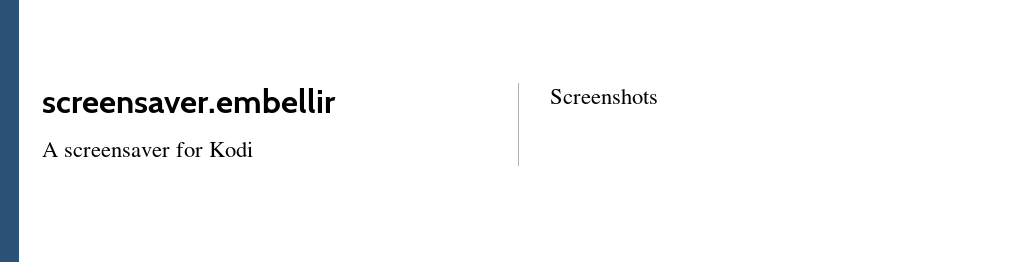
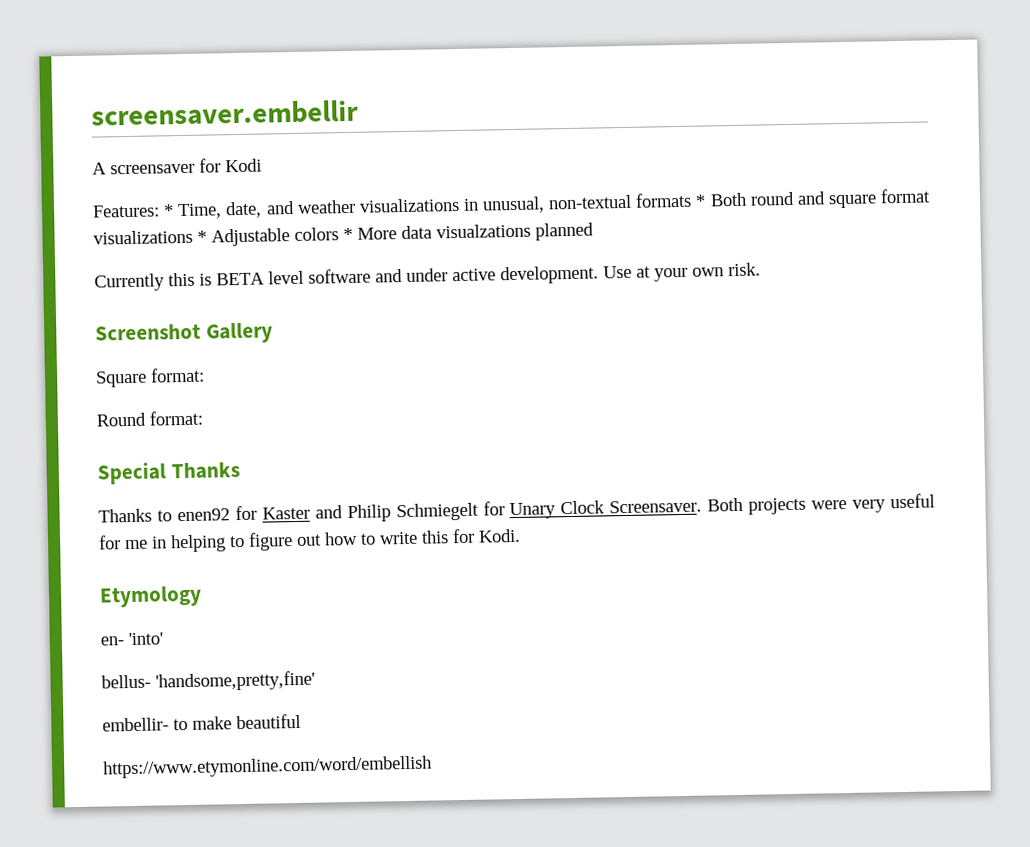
[550,88,658,104] Screenshots -> [92,188,931,220] [93,222,594,247] [94,262,761,292] [95,322,273,344] [95,367,205,388] [96,410,203,427] [97,462,240,485] [98,493,935,523] [98,528,521,553] [99,585,202,608] [100,632,163,646] [101,670,315,692] [102,713,301,732] [103,755,432,779] Features: * Time, date, and weather visualizations in unusual, non-textual formats * Both round and square format visualizations * Adjustable colors * More data visualzations planned // Currently this is BETA level software and under active development. Use at your own risk. // Screenshot Gallery // Square format: // Round format: // Special Thanks // Thanks to enen92 for Kaster and Philip Schmiegelt for Unary Clock Screensaver. Both projects were very useful for me in helping to figure out how to write this for Kodi. // Etymology // en- 'into' // bellus- 'handsome,pretty,fine' // embellir- to make beautiful // https://www.etymonline.com/word/embellish

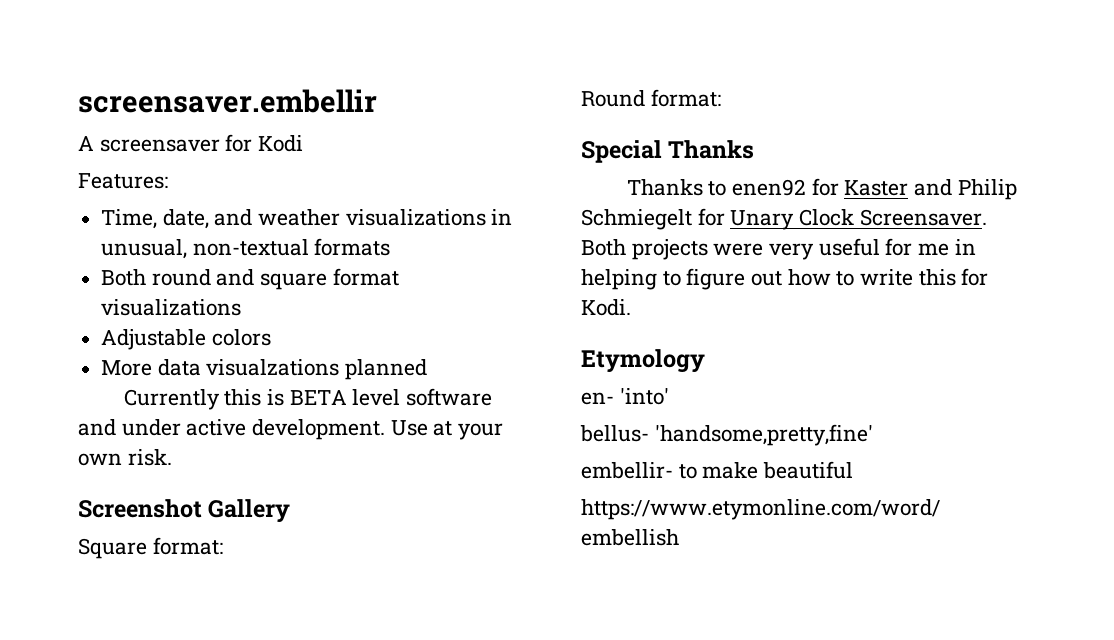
[163,204,175,217] * -> (168, 181) //
[695,194,707,207] * -> (391, 247) //
[197,230,207,243] * -> (242, 307) //
[343,227,353,241] * -> (271, 337) //

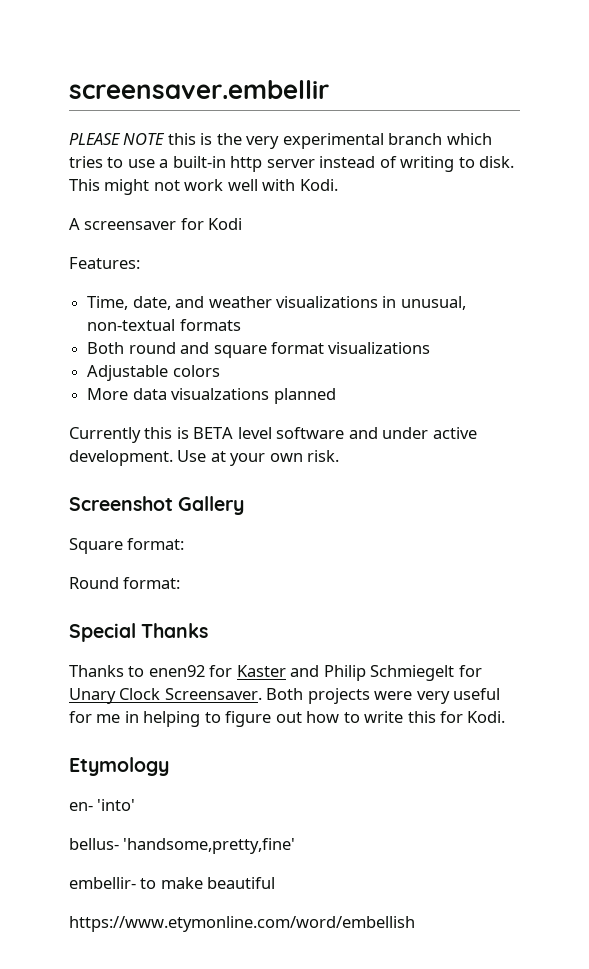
(377, 101) none -> [69,133,492,149] [69,156,515,172] [69,179,338,195] // PLEASE NOTE this is the very experimental branch which tries to use a built-in http server instead of writing to disk. This might not work well with Kodi.

